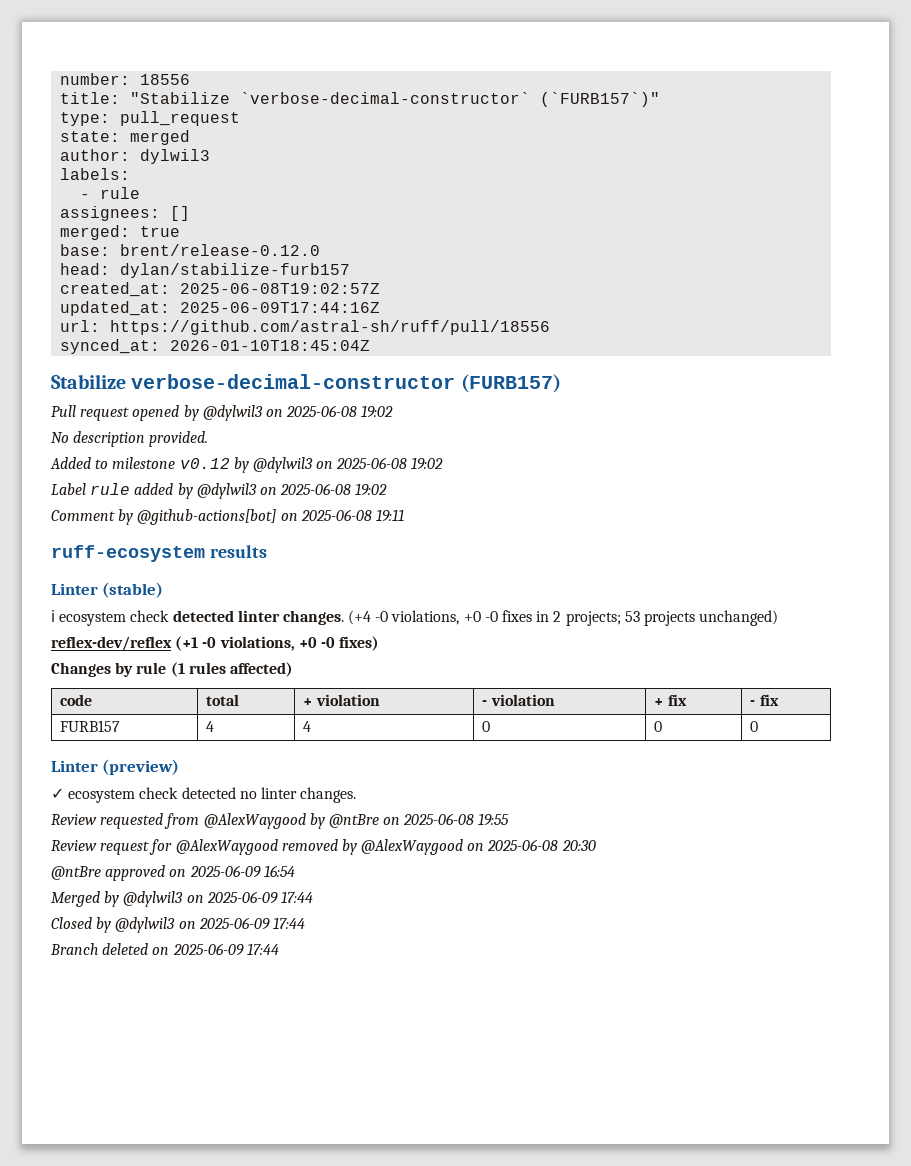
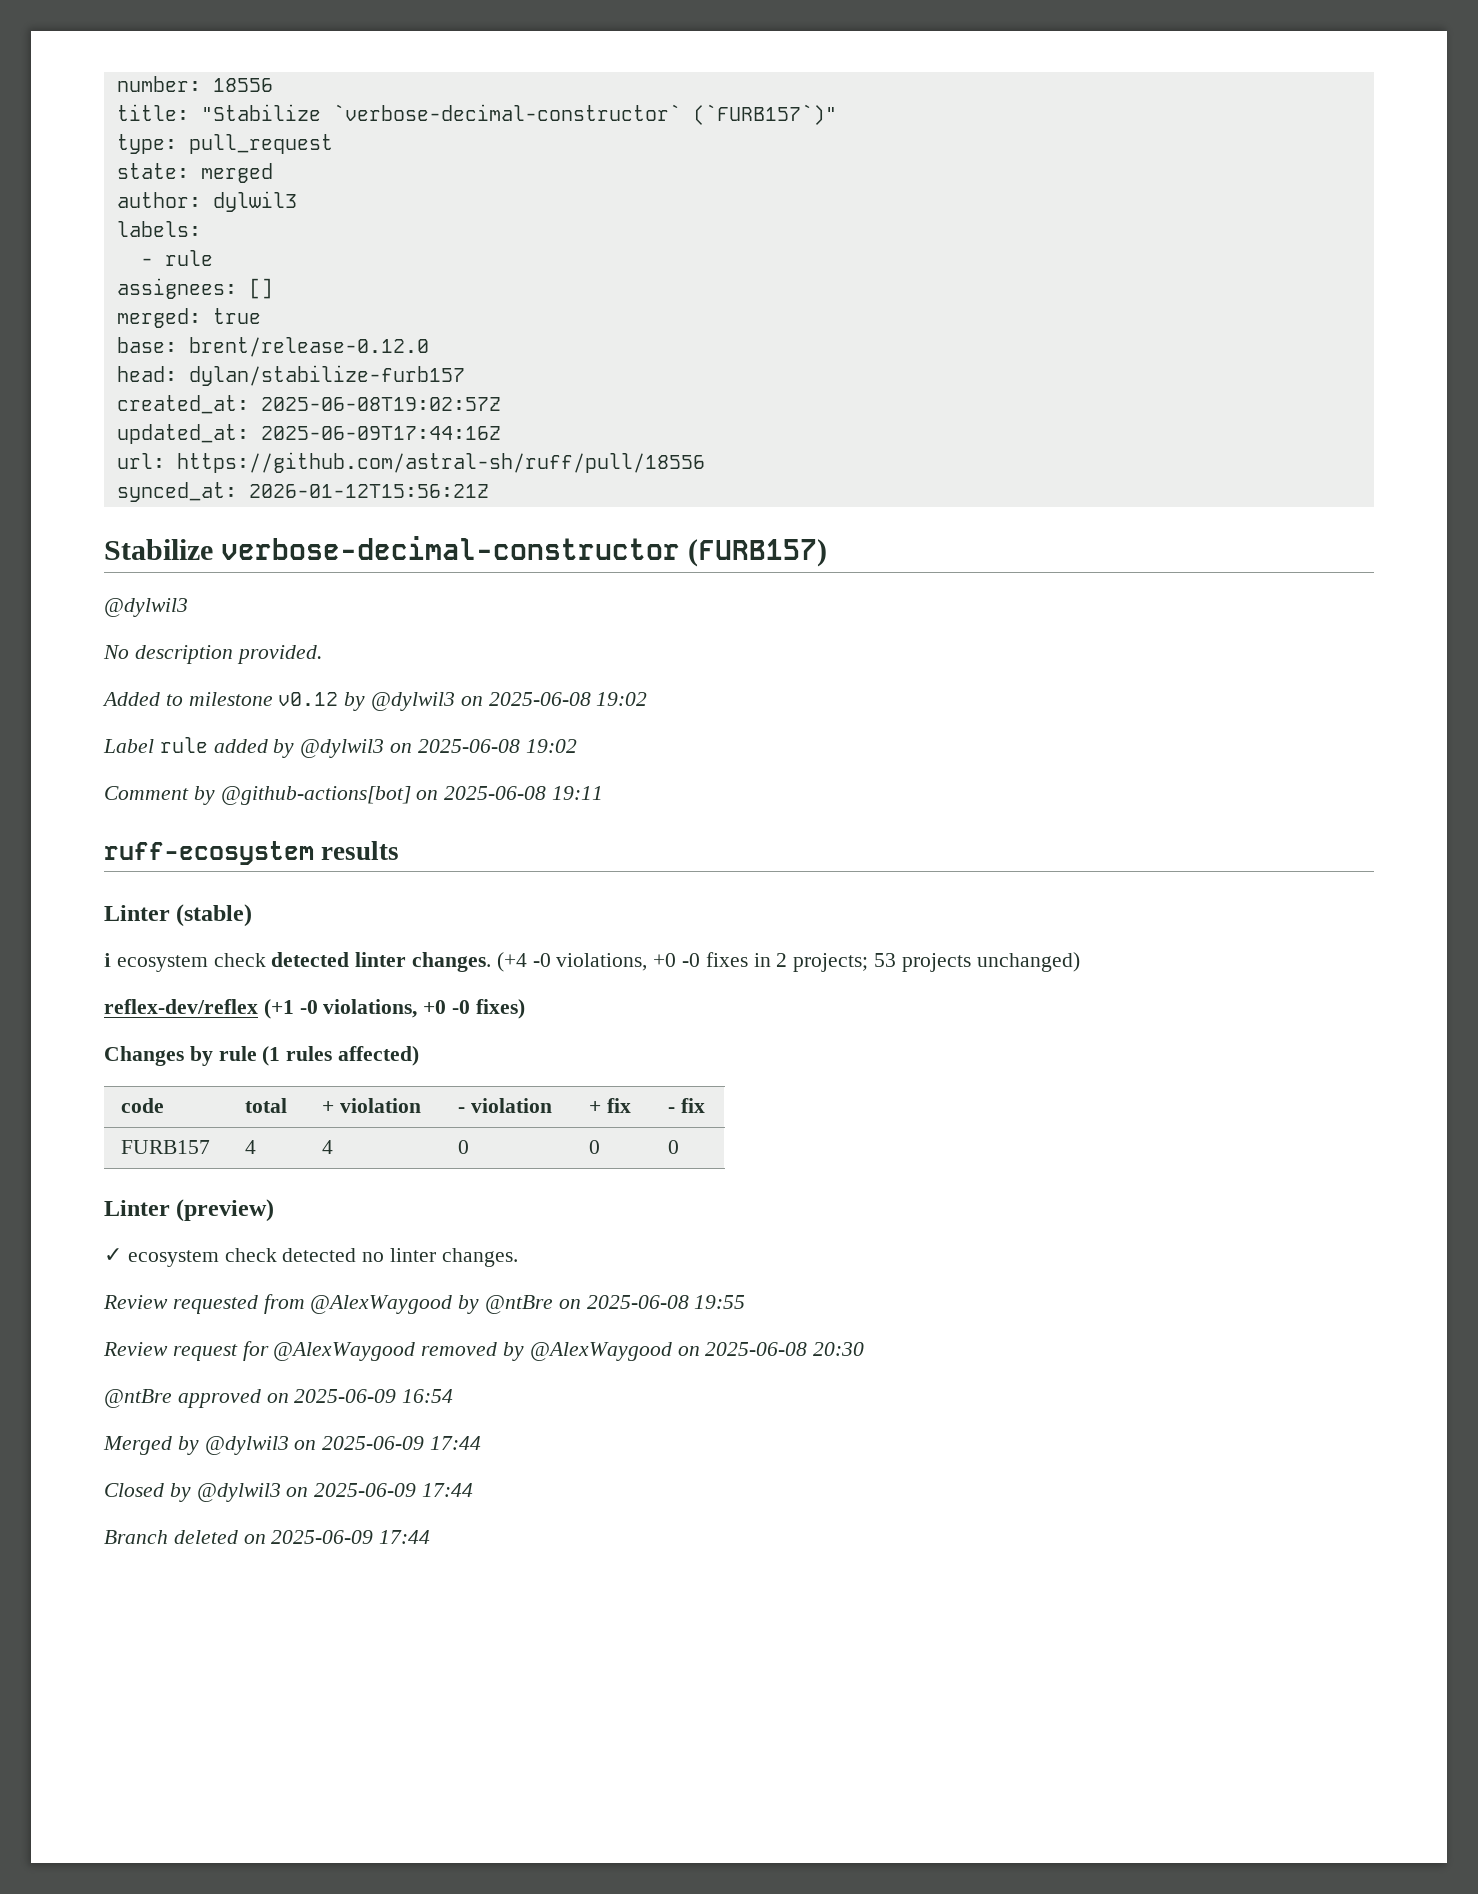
[170,340,371,351] 2026-01-10T18:45:04Z -> [248,484,489,498] 2026-01-12T15:56:21Z
[51,405,394,421] Pull request opened by @dylwil3 on 2025-06-08 19:02 -> [104,598,188,617] @dylwil3

